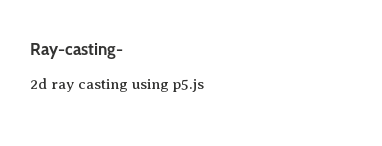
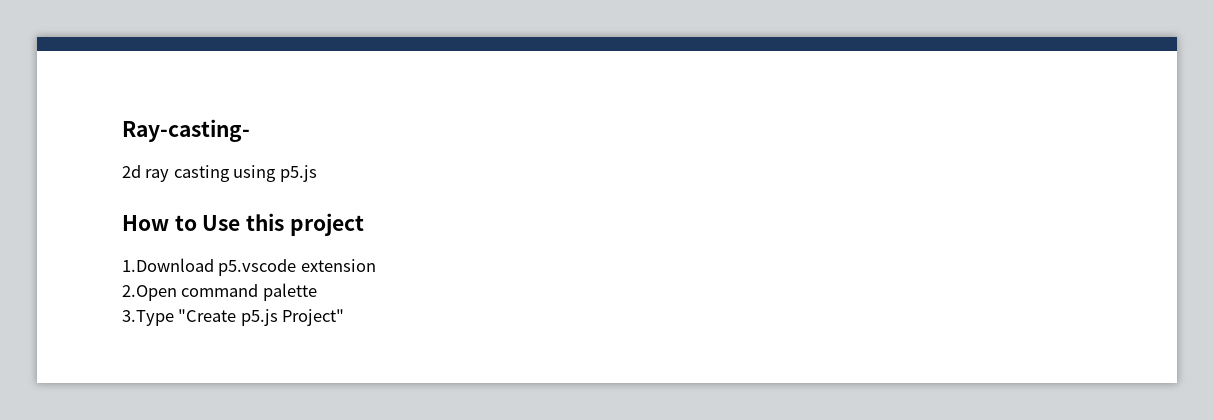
(205, 85) none -> [122,213,364,236] [122,258,376,276] [122,283,317,301] [122,309,345,326] // How to Use this project // 1.Download p5.vscode extension // 2.Open command palette // 3.Type "Create p5.js Project"

